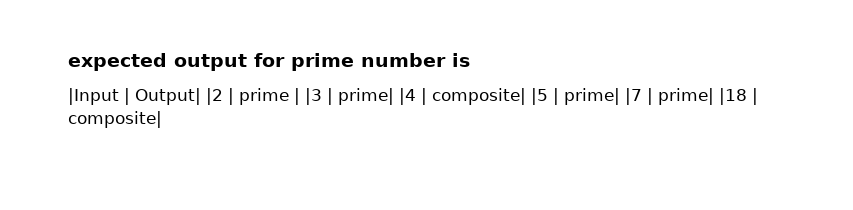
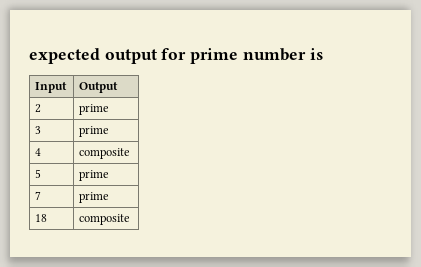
[68,88,758,105] [68,111,162,128] // |Input | Output| |2 | prime | |3 | prime| |4 | composite| |5 | prime| |7 | prime| |18 | composite| -> [35,82,68,93] [79,82,119,93] [35,104,42,113] [79,104,110,115] [35,126,42,134] [79,126,110,137] [35,148,42,156] [79,148,131,159] [35,169,42,178] [79,170,110,181] [35,191,42,200] [79,192,110,203] [35,214,48,222] [79,214,131,225] // Input | Output // 2 | prime // 3 | prime // 4 | composite // 5 | prime // 7 | prime // 18 | composite

